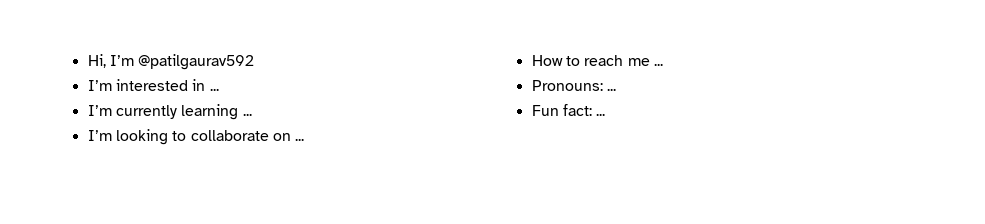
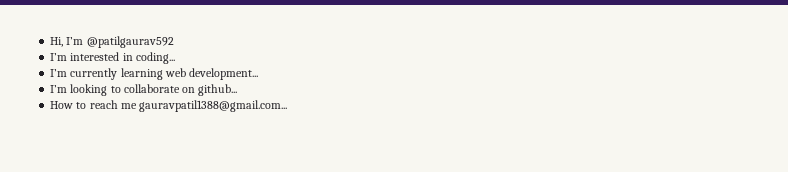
[209,88,219,91] ... -> [135,52,175,64] coding...
[242,113,252,116] ... -> [164,68,259,80] web development...
[295,138,305,141] ... -> [198,84,238,96] github...
[653,63,663,66] [531,80,616,91] [531,104,606,116] ... // Pronouns: ... // Fun fact: ... -> [139,100,288,112] gauravpatil1388@gmail.com...

